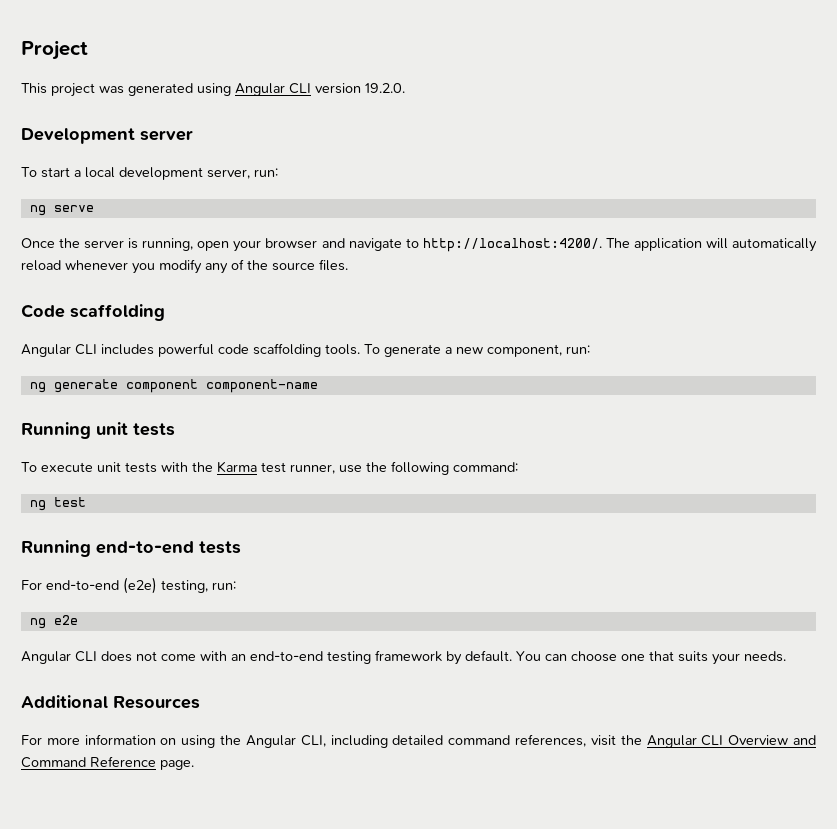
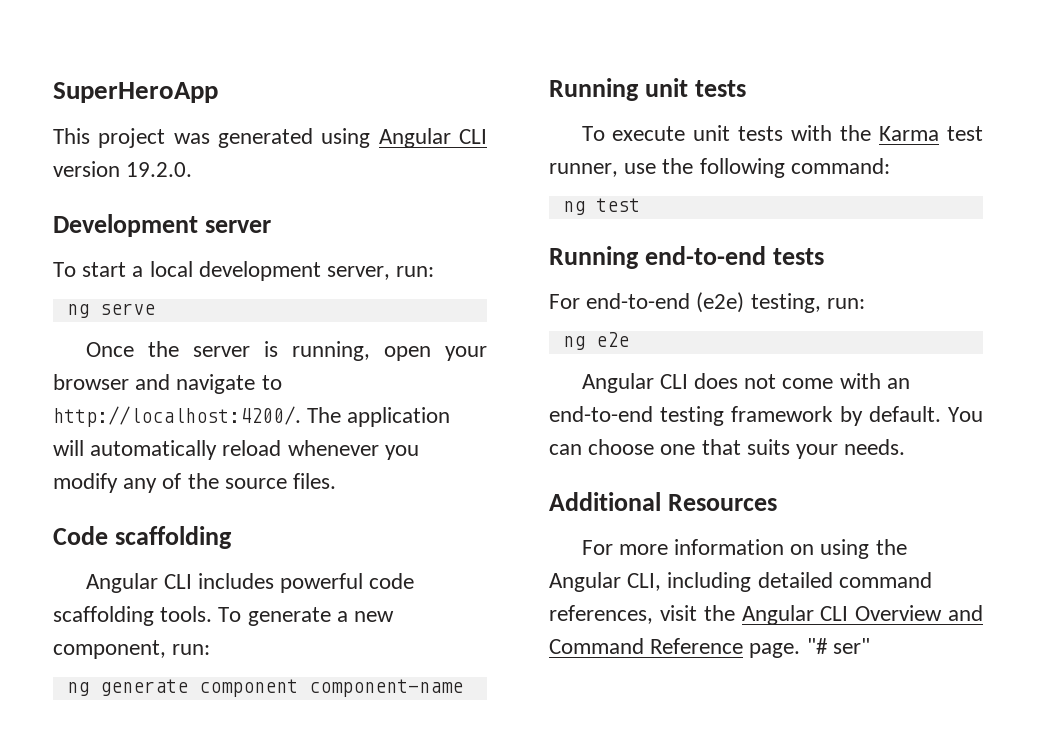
[21,40,88,60] Project -> [53,82,218,103] SuperHeroApp
(194, 765) none -> [806,638,870,654] "# ser"

